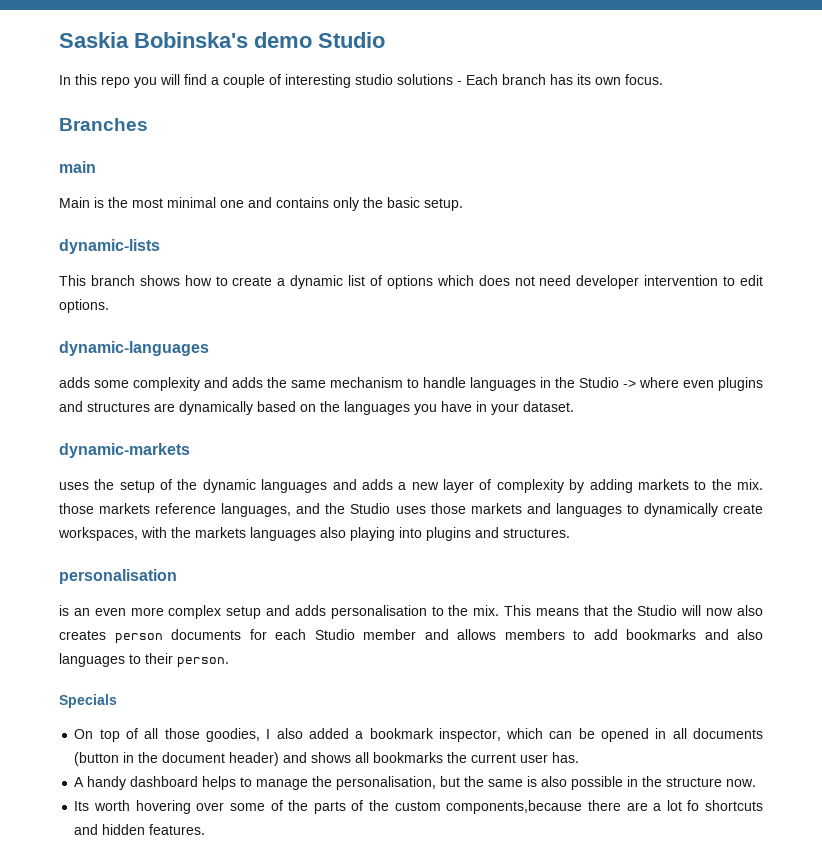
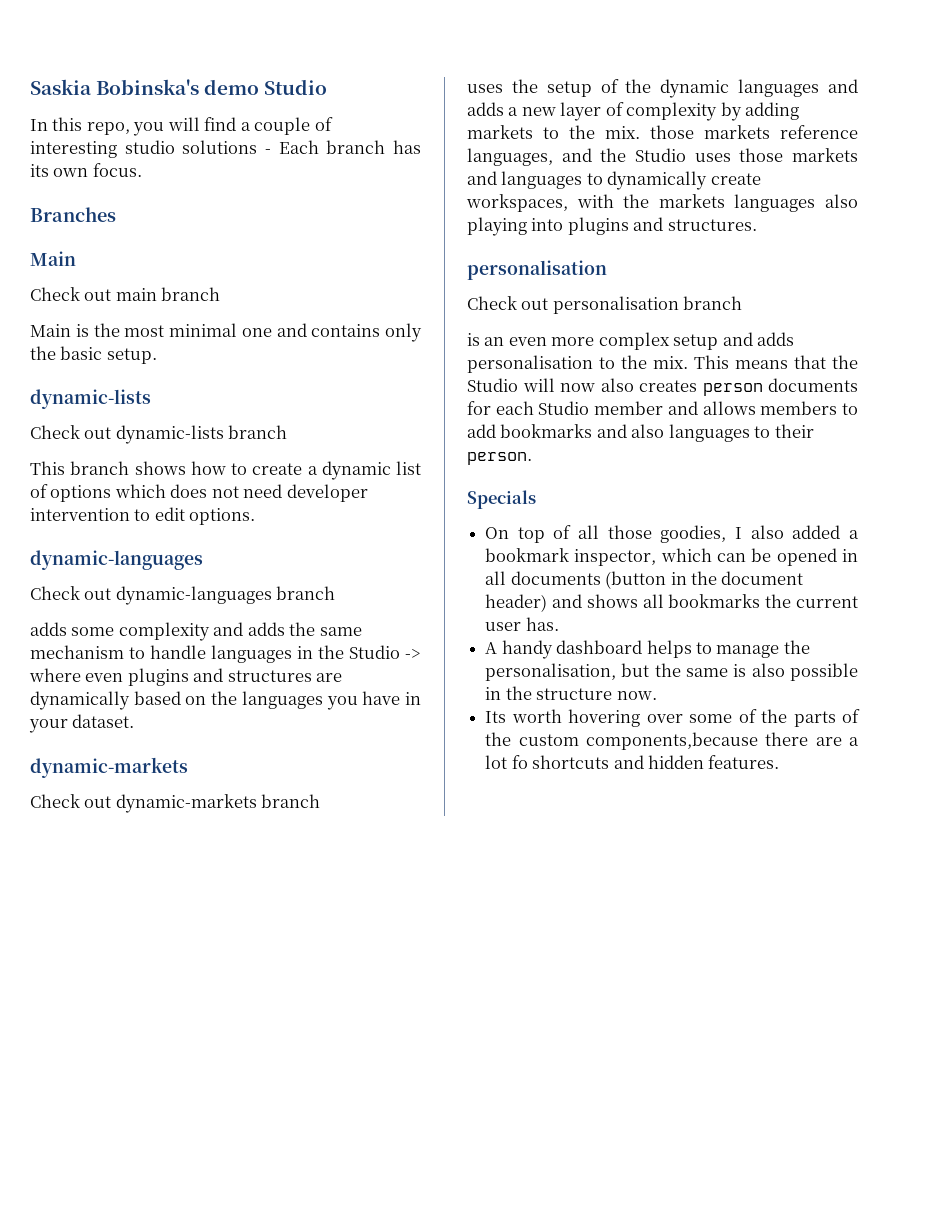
[101,76,130,88] repo -> [86,122,130,135] repo,
(148, 124) none -> [30,251,76,266] [30,287,112,301] Main // Check out
(96, 167) none -> [161,287,221,301] branch
(160, 246) none -> [30,425,288,444] // Check out dynamic-lists branch
(209, 348) none -> [30,586,336,605] // Check out dynamic-languages branch
(190, 450) none -> [30,794,321,813] // Check out dynamic-markets branch
(177, 576) none -> [467,296,743,314] // Check out personalisation branch

